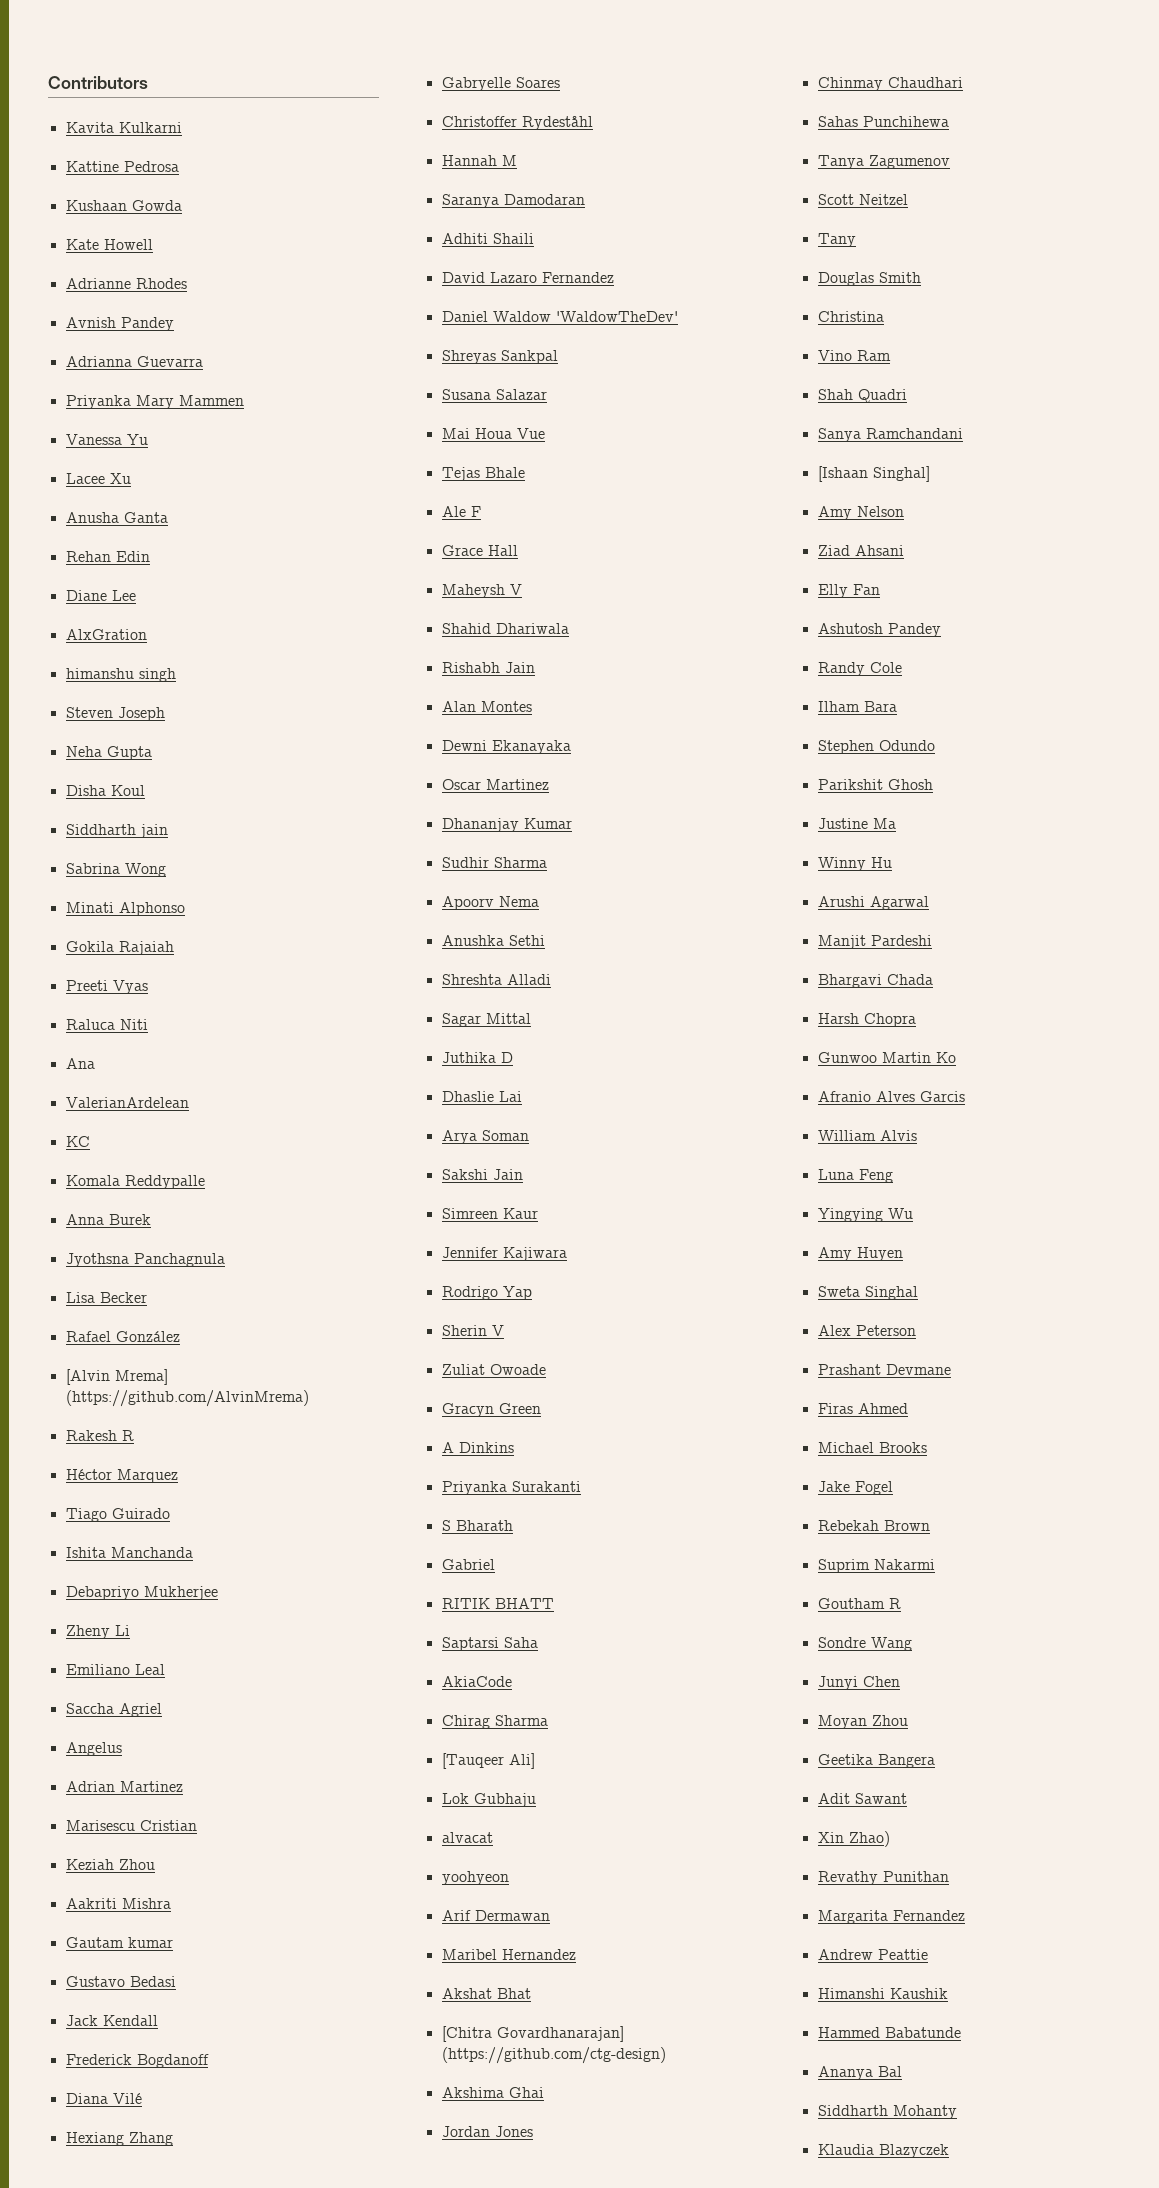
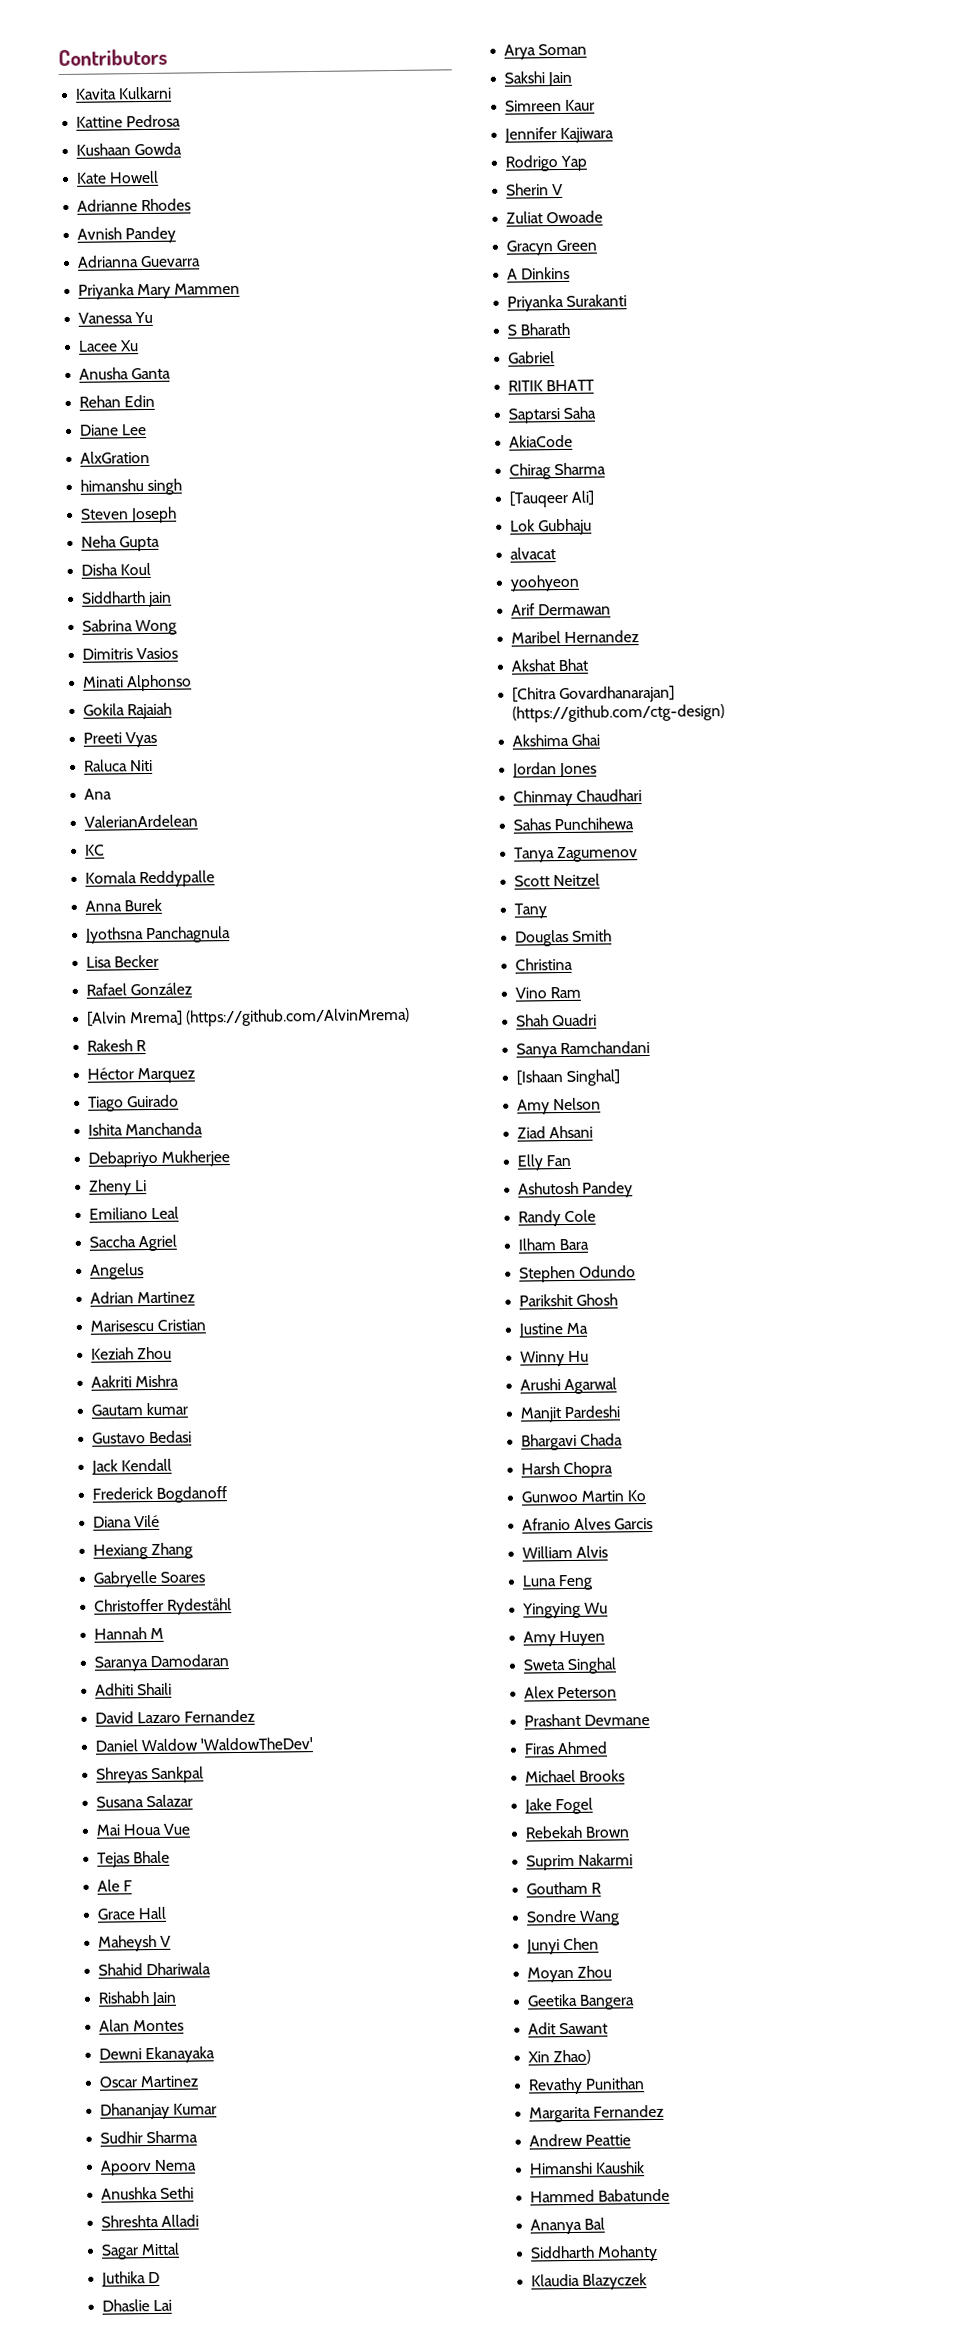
(166, 870) none -> [82,647,179,660] // Dimitris Vasios

